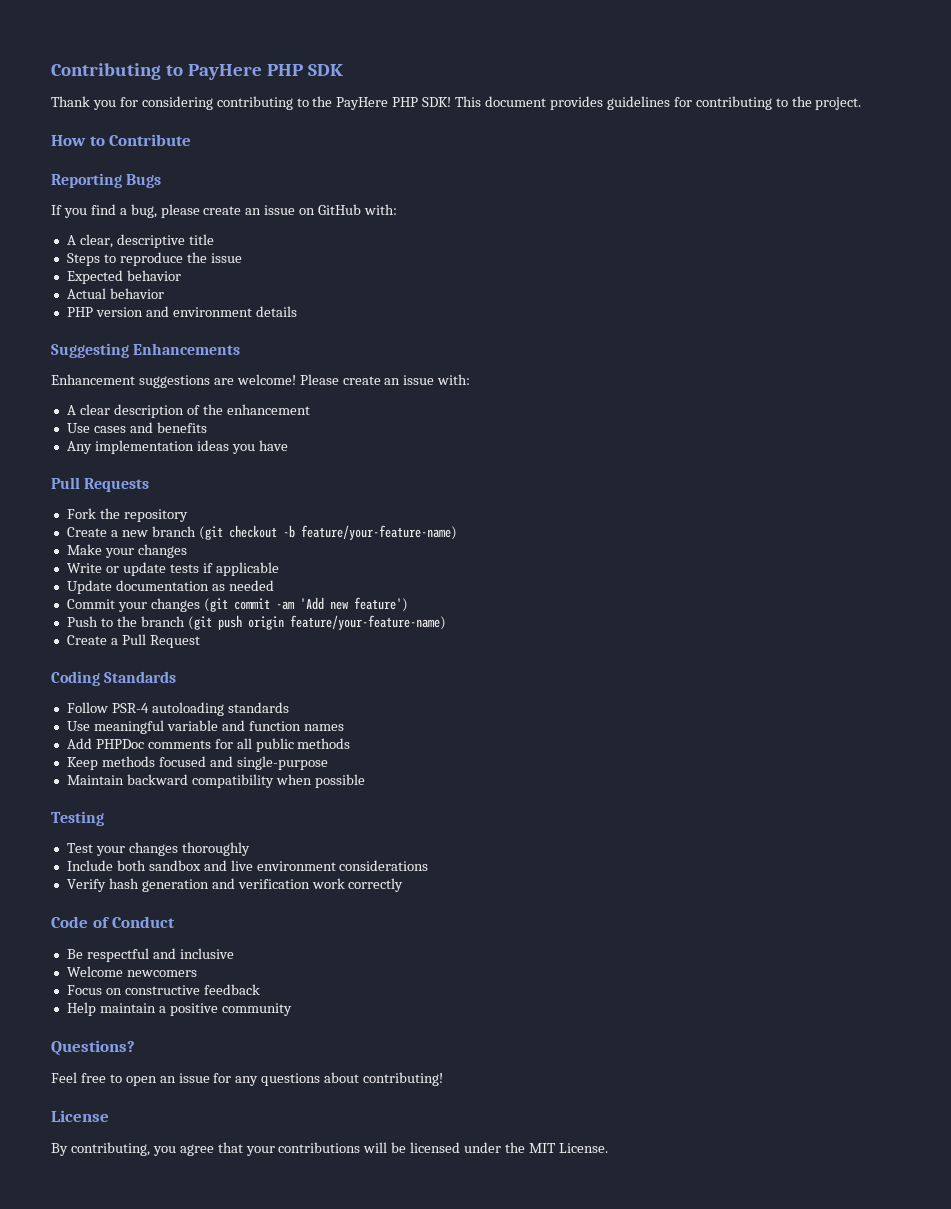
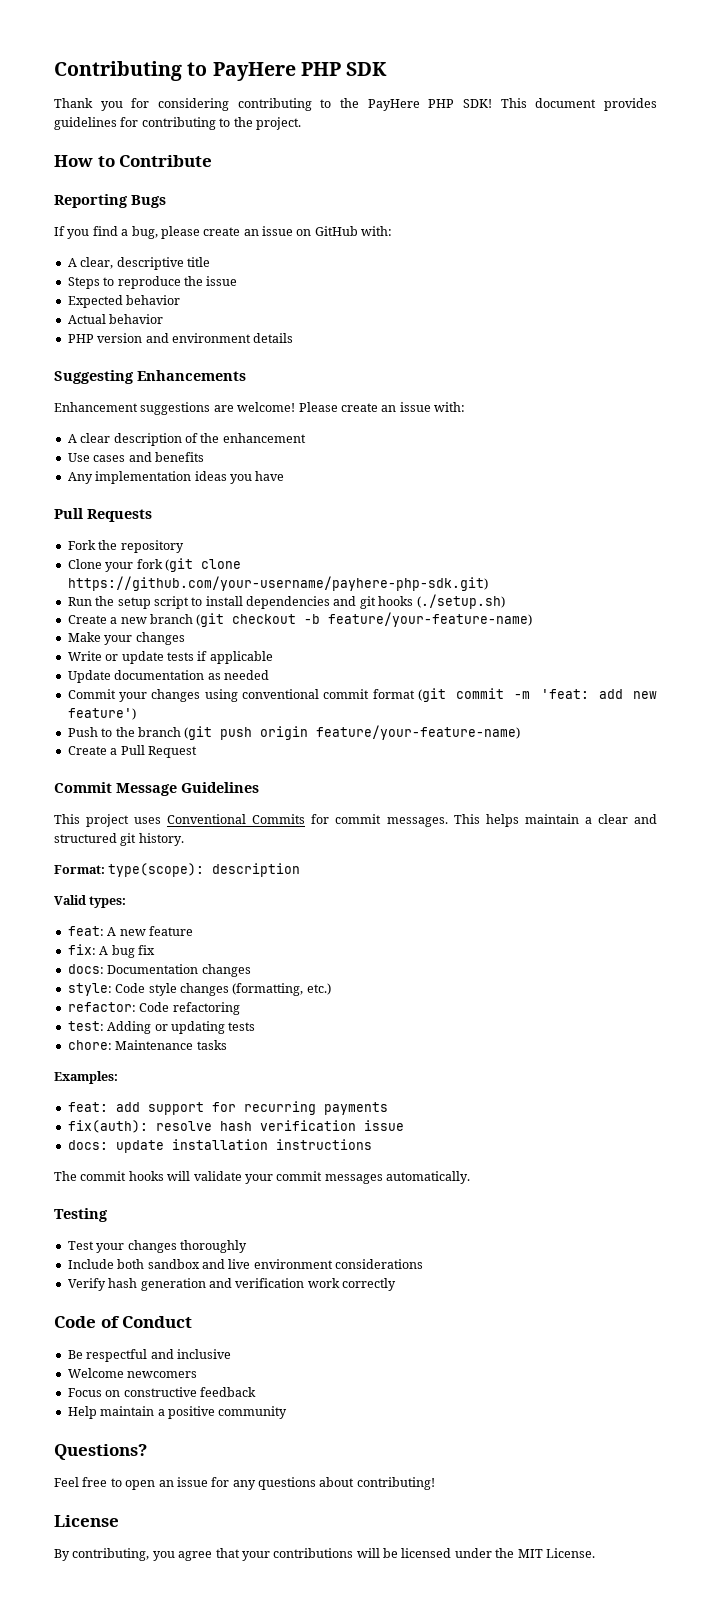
(188, 515) none -> [67,558,241,572] [67,576,488,591] [67,594,505,609] // Clone your fork (git clone https://github.com/your-username/payhere-php-sdk.git) // Run the setup script to install dependencies and git hooks (./setup.sh)
[203,597,324,612] (git commit -am 'Add -> [204,688,623,702] using conventional commit format (git commit -m 'feat: add
[51,671,177,686] [66,702,289,716] [66,720,344,734] [66,738,351,752] [66,756,328,770] [66,774,365,788] Coding Standards // Follow PSR-4 autoloading standards // Use meaningful variable and function names // Add PHPDoc comments for all public methods // Keep methods focused and single-purpose // Maintain backward compatibility when possible -> [54,782,259,796] [54,814,658,827] [54,833,184,846] [54,863,301,877] [54,895,127,908] [67,926,193,936] [67,944,155,958] [67,964,251,977] [67,983,331,996] [67,1002,240,1015] [67,1021,256,1034] [67,1040,227,1050] [54,1071,118,1084] [67,1101,388,1115] [67,1120,404,1133] [67,1139,372,1153] [54,1171,470,1184] Commit Message Guidelines // This project uses Conventional Commits for commit messages. This helps maintain a clear and structured git history. // Format: type(scope): description // Valid types: // feat: A new feature // fix: A bug fix // docs: Documentation changes // style: Code style changes (formatting, etc.) // refactor: Code refactoring // test: Adding or updating tests // chore: Maintenance tasks // Examples: // feat: add support for recurring payments // fix(auth): resolve hash verification issue // docs: update installation instructions // The commit hooks will validate your commit messages automatically.

